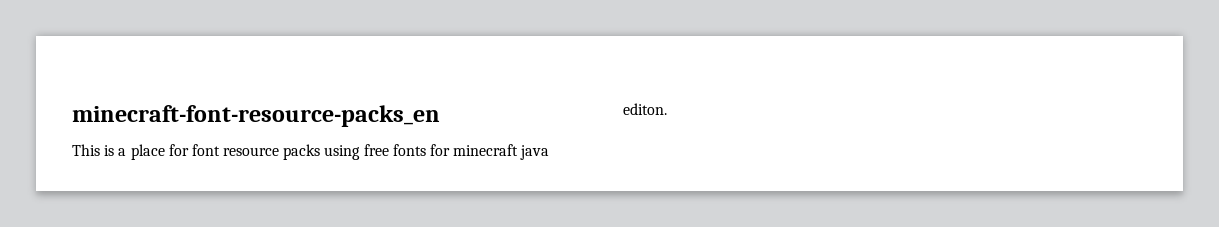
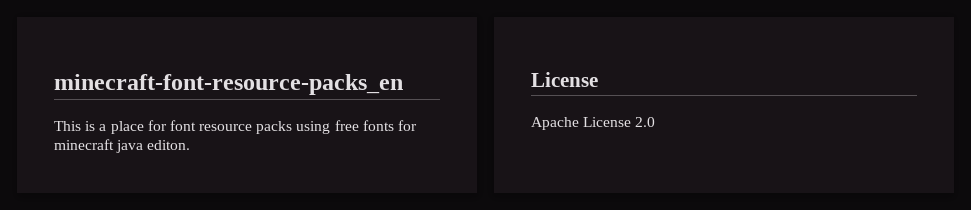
(667, 109) none -> [531,72,598,87] [531,117,656,130] // License // Apache License 2.0

